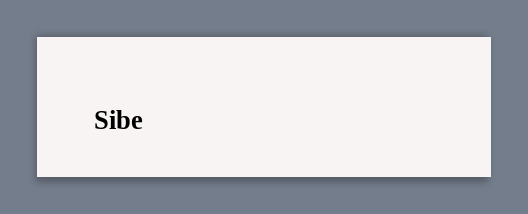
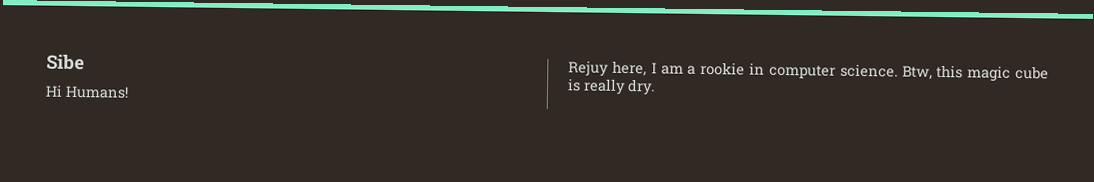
(143, 119) none -> [45,84,129,99] [568,60,1049,82] [567,78,655,96] // Hi Humans! // Rejuy here, I am a rookie in computer science. Btw, this magic cube is really dry.

